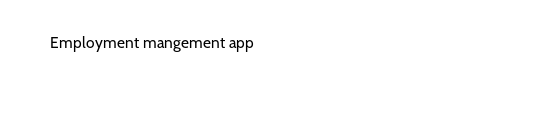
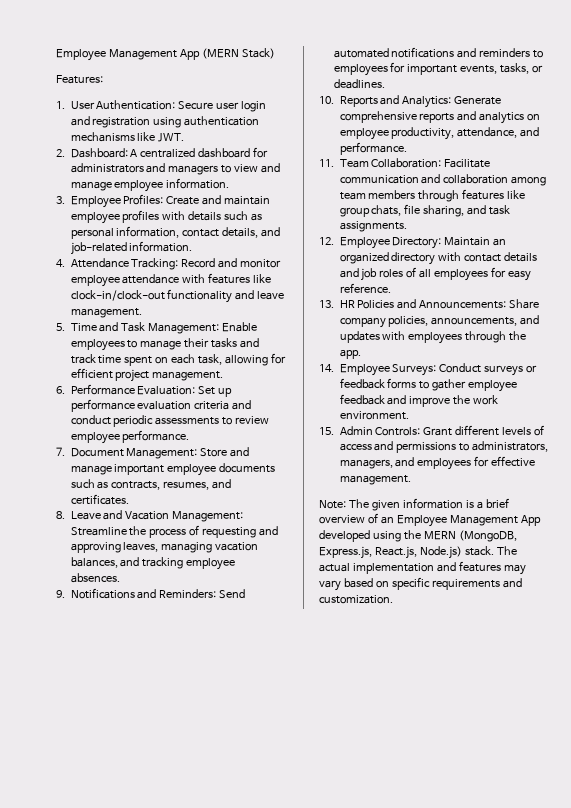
[50,36,255,52] Employment mangement app -> [56,48,275,61] [56,75,103,84] [56,100,267,112] [70,116,260,128] [70,132,185,142] [56,147,269,158] [70,163,281,175] [70,178,230,192] [56,194,271,208] [70,210,263,224] [70,226,281,239] [70,241,193,255] [56,258,282,270] [70,273,272,287] [70,289,285,303] [70,308,142,318] [56,322,258,334] [70,338,260,351] [70,353,287,366] [70,368,224,382] [56,384,233,397] [70,399,252,412] [70,415,270,427] [70,430,190,444] [56,447,250,459] [70,463,276,476] [70,479,232,490] [70,494,129,505] [56,510,244,522] [70,525,279,538] [70,542,259,553] [70,557,236,570] [70,573,120,583] [56,588,246,599] [333,47,544,58] [333,62,544,76] [333,79,385,89] [319,95,502,108] [339,111,541,124] [339,127,540,140] [339,142,407,155] [319,158,491,168] [339,174,547,186] [339,189,526,202] [339,204,511,217] [339,221,407,232] [319,237,507,249] [339,252,538,265] [339,267,532,281] [339,283,391,293] [319,299,540,309] [339,315,540,328] [339,331,527,344] [339,349,361,359] [319,363,538,376] [339,378,518,392] [339,394,499,407] [339,411,409,420] [319,425,545,436] [339,441,549,453] [339,456,536,470] [339,475,411,485] [319,498,509,511] [319,513,541,527] [319,530,517,542] [319,546,517,559] [319,561,526,575] [319,577,522,591] [319,595,393,604] Employee Management App (MERN Stack) // Features: // 1. User Authentication: Secure user login and registration using authentication mechanisms like JWT. // 2. Dashboard: A centralized dashboard for administrators and managers to view and manage employee information. // 3. Employee Profiles: Create and maintain employee profiles with details such as personal information, contact details, and job-related information. // 4. Attendance Tracking: Record and monitor employee attendance with features like clock-in/clock-out functionality and leave management. // 5. Time and Task Management: Enable employees to manage their tasks and track time spent on each task, allowing for efficient project management. // 6. Performance Evaluation: Set up performance evaluation criteria and conduct periodic assessments to review employee performance. // 7. Document Management: Store and manage important employee documents such as contracts, resumes, and certificates. // 8. Leave and Vacation Management: Streamline the process of requesting and approving leaves, managing vacation balances, and tracking employee absences. // 9. Notifications and Reminders: Send automated notifications and reminders to employees for important events, tasks, or deadlines. // 10. Reports and Analytics: Generate comprehensive reports and analytics on employee productivity, attendance, and performance. // 11. Team Collaboration: Facilitate communication and collaboration among team members through features like group chats, file sharing, and task assignments. // 12. Employee Directory: Maintain an organized directory with contact details and job roles of all employees for easy reference. // 13. HR Policies and Announcements: Share company policies, announcements, and updates with employees through the app. // 14. Employee Surveys: Conduct surveys or feedback forms to gather employee feedback and improve the work environment. // 15. Admin Controls: Grant different levels of access and permissions to administrators, managers, and employees for effective management. // Note: The given information is a brief overview of an Employee Management App developed using the MERN (MongoDB, Express.js, React.js, Node.js) stack. The actual implementation and features may vary based on specific requirements and customization.

